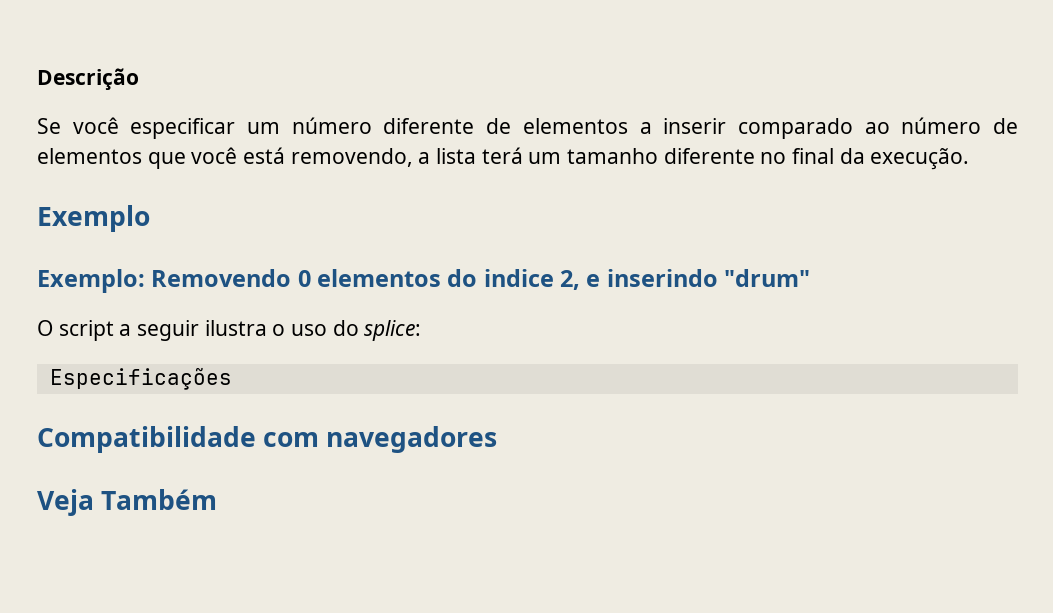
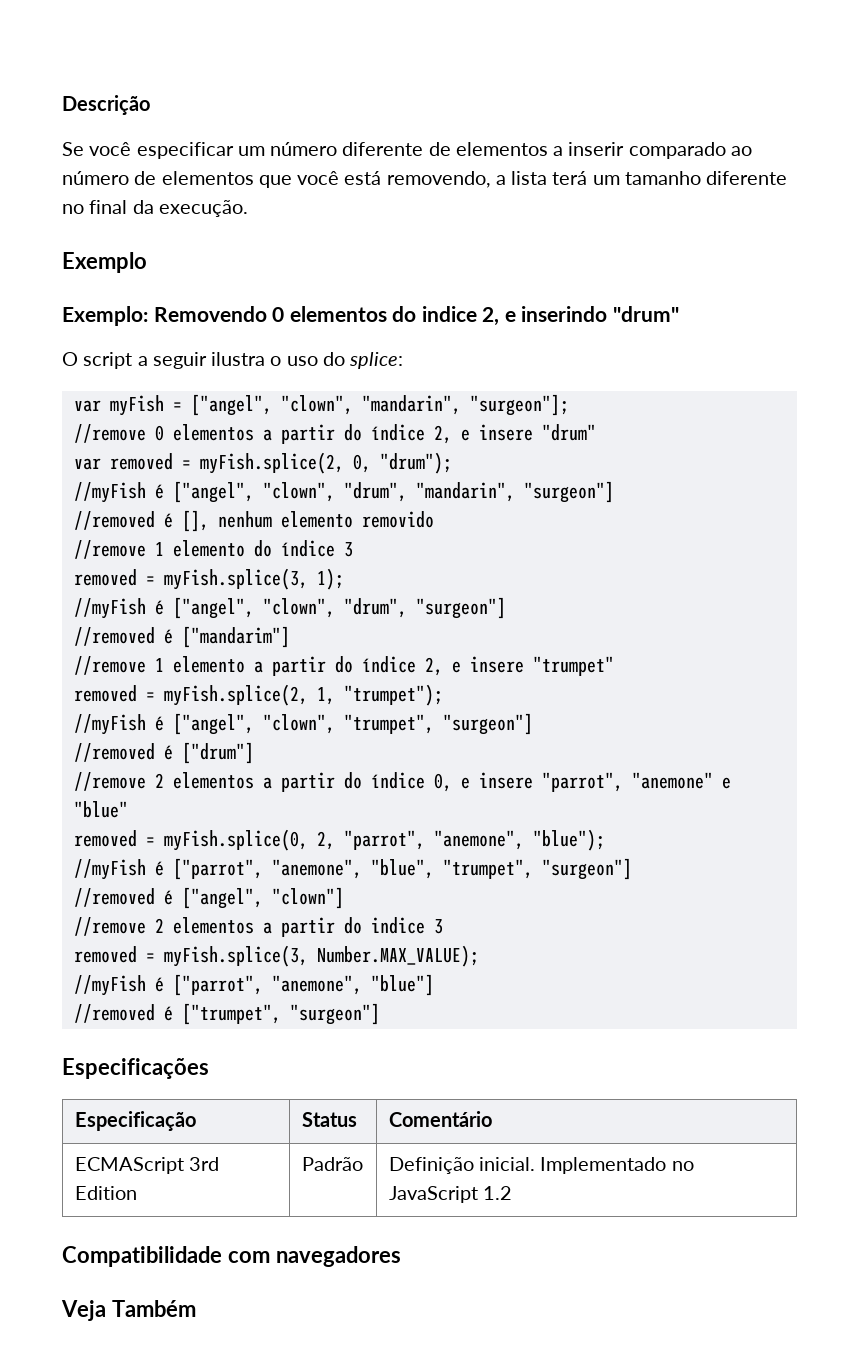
[49,367,232,390] Especificações -> [73,394,569,416] [73,424,596,444] [73,452,452,474] [73,481,614,503] [73,510,434,532] [73,540,353,559] [73,568,344,590] [73,597,506,619] [73,626,290,648] [73,656,614,676] [73,684,443,706] [73,713,533,735] [73,742,254,764] [73,772,731,792] [73,801,128,818] [73,829,605,851] [73,858,632,880] [73,887,344,909] [73,917,443,937] [73,945,479,967] [73,974,434,996] [73,1003,380,1025] [62,1058,209,1079] [74,1111,196,1131] [301,1112,357,1127] [388,1111,492,1127] [74,1157,220,1174] [74,1186,137,1200] [301,1157,363,1171] [388,1157,694,1174] [388,1186,513,1203] var myFish = ["angel", "clown", "mandarin", "surgeon"]; // //remove 0 elementos a partir do índice 2, e insere "drum" // var removed = myFish.splice(2, 0, "drum"); // //myFish é ["angel", "clown", "drum", "mandarin", "surgeon"] // //removed é [], nenhum elemento removido // //remove 1 elemento do índice 3 // removed = myFish.splice(3, 1); // //myFish é ["angel", "clown", "drum", "surgeon"] // //removed é ["mandarim"] // //remove 1 elemento a partir do índice 2, e insere "trumpet" // removed = myFish.splice(2, 1, "trumpet"); // //myFish é ["angel", "clown", "trumpet", "surgeon"] // //removed é ["drum"] // //remove 2 elementos a partir do índice 0, e insere "parrot", "anemone" e "blue" // removed = myFish.splice(0, 2, "parrot", "anemone", "blue"); // //myFish é ["parrot", "anemone", "blue", "trumpet", "surgeon"] // //removed é ["angel", "clown"] // //remove 2 elementos a partir do indice 3 // removed = myFish.splice(3, Number.MAX_VALUE); // //myFish é ["parrot", "anemone", "blue"] // //removed é ["trumpet", "surgeon"] // Especificações // Especificação | Status | Comentário // ECMAScript 3rd Edition | Padrão | Definição inicial. Implementado no JavaScript 1.2

